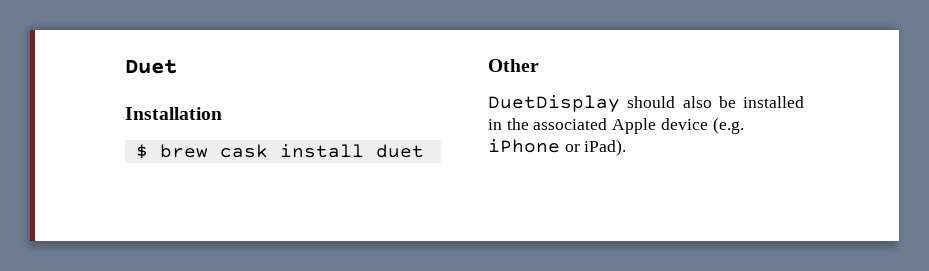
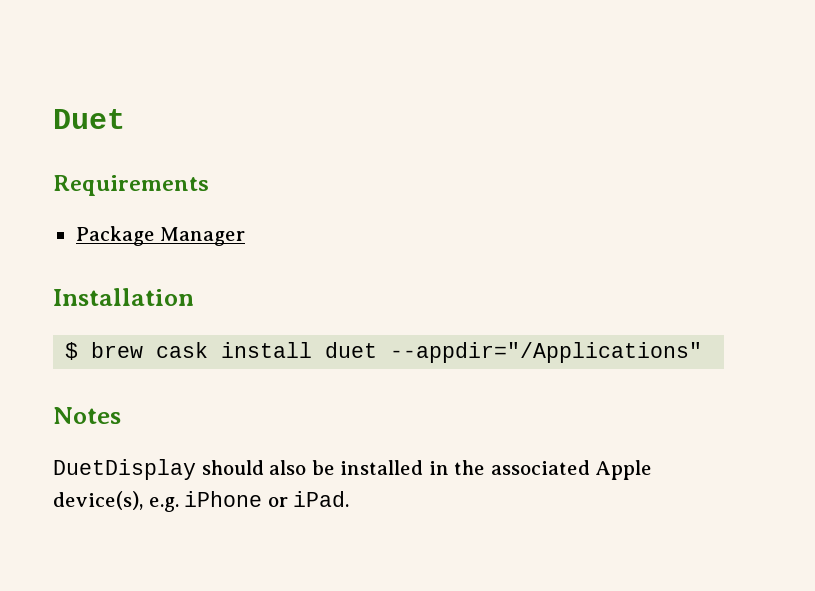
(177, 66) none -> [53,175,209,196] [75,226,246,246] // Requirements // Package Manager
[488,59,539,72] // Other -> [390,342,703,363] [53,407,121,424] --appdir="/Applications" // Notes
[660,117,744,134] device (e.g. -> [53,491,179,512] device(s), e.g.
[584,139,627,156] iPad). -> [293,491,350,507] iPad.

